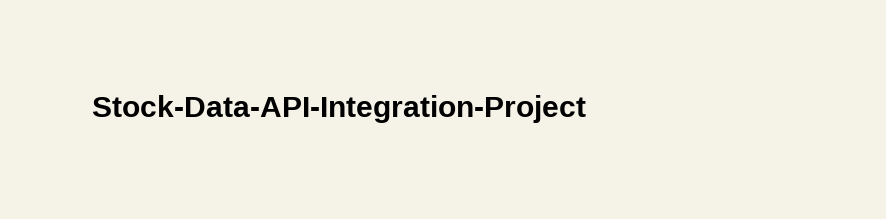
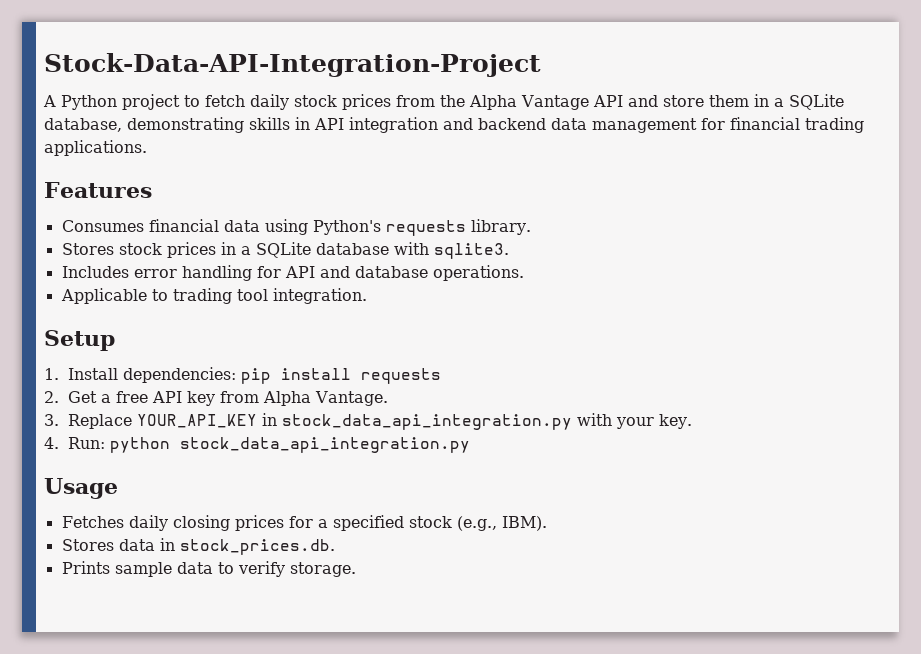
(586, 109) none -> [43,94,844,110] [44,117,864,133] [44,140,147,156] [44,182,152,198] [61,219,531,236] [61,242,509,259] [61,265,524,281] [60,288,367,304] [44,330,115,351] [44,367,441,384] [44,391,388,406] [44,413,692,430] [44,437,470,453] [44,478,118,499] [61,515,547,531] [61,538,335,555] [61,561,356,577] // A Python project to fetch daily stock prices from the Alpha Vantage API and store them in a SQLite database, demonstrating skills in API integration and backend data management for financial trading applications. // Features // Consumes financial data using Python's requests library. // Stores stock prices in a SQLite database with sqlite3. // Includes error handling for API and database operations. // Applicable to trading tool integration. // Setup // 1. Install dependencies: pip install requests // 2. Get a free API key from Alpha Vantage. // 3. Replace YOUR_API_KEY in stock_data_api_integration.py with your key. // 4. Run: python stock_data_api_integration.py // Usage // Fetches daily closing prices for a specified stock (e.g., IBM). // Stores data in stock_prices.db. // Prints sample data to verify storage.

